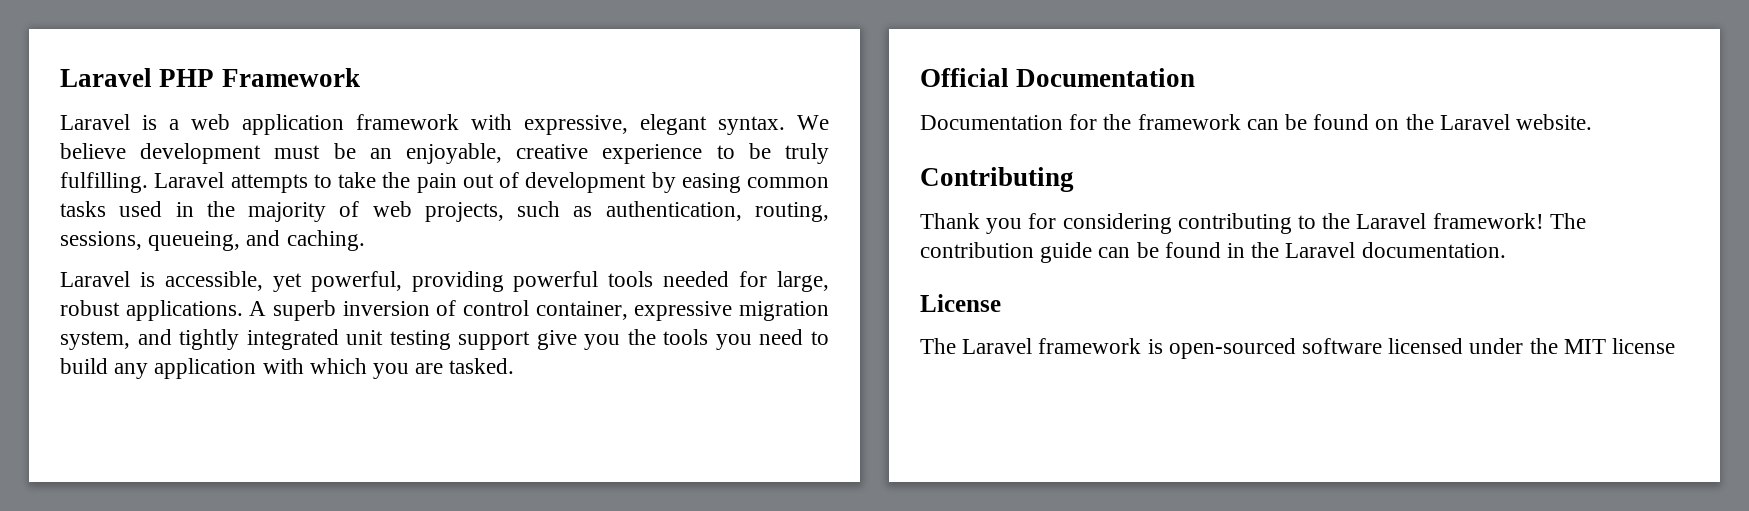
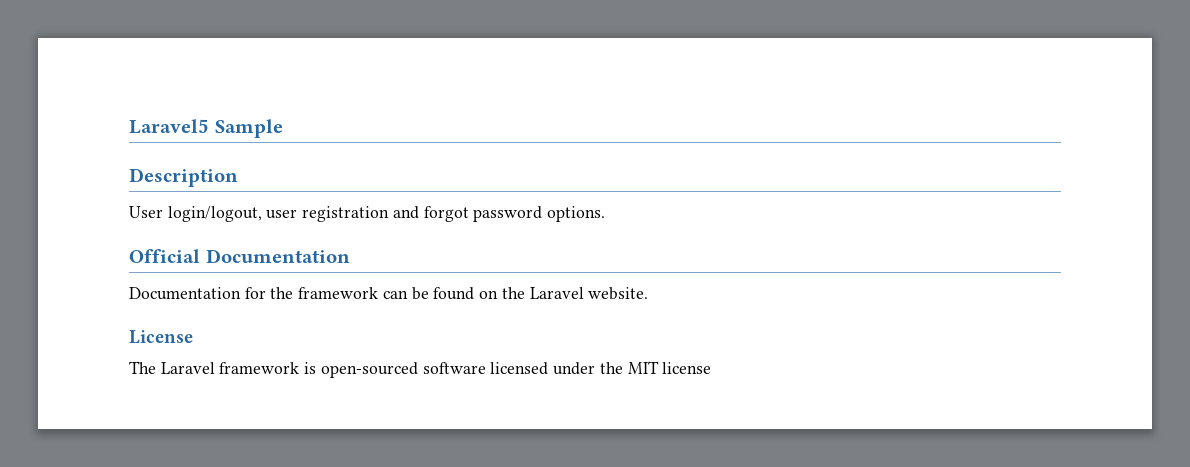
[60,68,360,87] [60,114,829,135] [60,143,830,164] [60,172,829,193] [60,201,829,222] [60,230,365,251] [60,271,829,292] [60,300,829,321] [60,329,830,350] [60,358,515,379] Laravel PHP Framework // Laravel is a web application framework with expressive, elegant syntax. We believe development must be an enjoyable, creative experience to be truly fulfilling. Laravel attempts to take the pain out of development by easing common tasks used in the majority of web projects, such as authentication, routing, sessions, queueing, and caching. // Laravel is accessible, yet powerful, providing powerful tools needed for large, robust applications. A superb inversion of control container, expressive migration system, and tightly integrated unit testing support give you the tools you need to build any application with which you are tasked. -> [129,119,283,138] [129,168,238,187] [129,206,606,222] Laravel5 Sample // Description // User login/logout, user registration and forgot password options.
[920,167,1074,192] [920,213,1586,234] [920,242,1506,263] // Contributing // Thank you for considering contributing to the Laravel framework! The contribution guide can be found in the Laravel documentation. -> (649, 293) none

